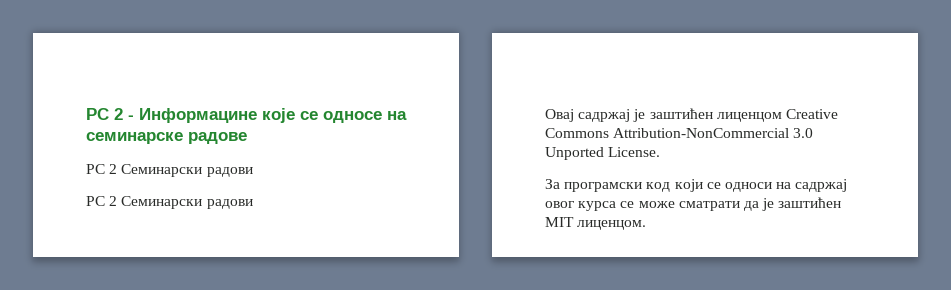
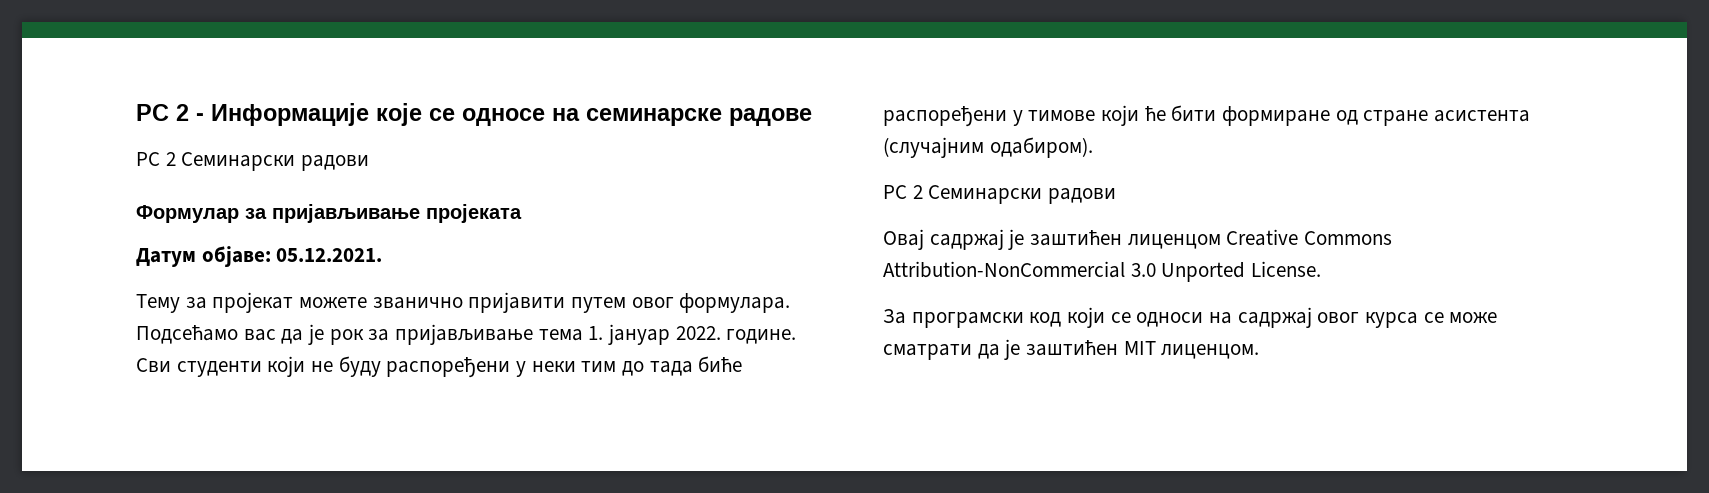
[139,108,257,123] Информацине -> [211,103,369,126] Информациjе
(253, 172) none -> [136,204,522,223] [136,246,383,267] [136,292,791,313] [136,324,797,345] [136,356,743,378] [883,105,1531,127] [883,137,1093,158] // Формулар за пријављивање пројеката // Датум објаве: 05.12.2021. // Тему за пројекат можете званично пријавити путем овог формулара. Подсећамо вас да је рок за пријављивање тема 1. јануар 2022. године. Сви студенти који не буду распоређени у неки тим до тада биће распоређени у тимове који ће бити формиране од стране асистента (случајним одабиром).

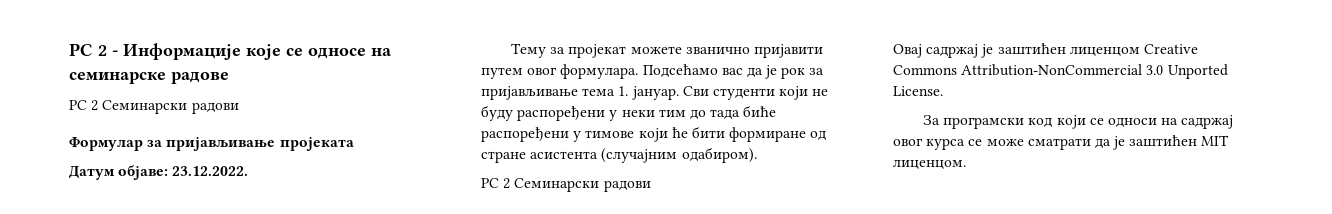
[276,248,383,262] 05.12.2021. -> [172,166,249,176] 23.12.2022.
[608,324,797,345] јануар 2022. године. -> [631,86,679,100] јануар.

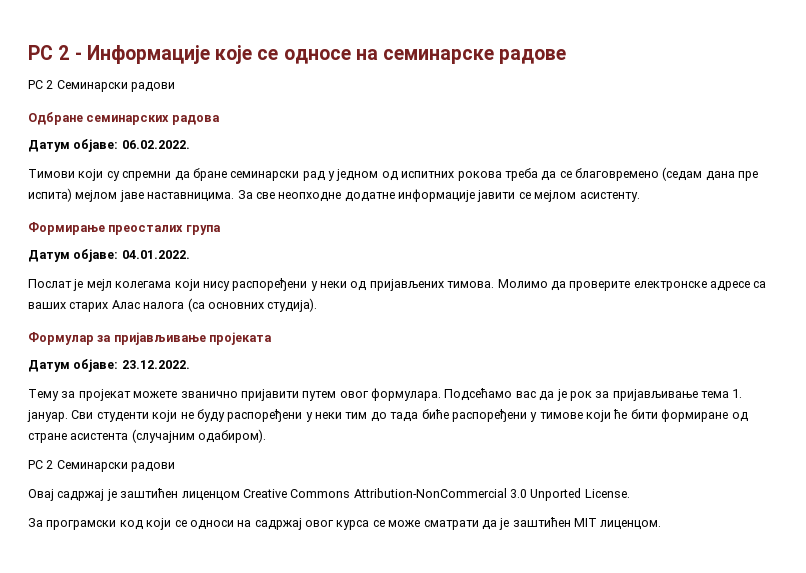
(239, 108) none -> [28,112,220,125] [28,139,190,152] [28,167,759,181] [28,188,640,202] [28,222,221,235] [28,249,190,262] [28,278,767,291] [28,298,318,312] // Одбране семинарских радова // Датум објаве: 06.02.2022. // Тимови који су спремни да бране семинарски рад у једном од испитних рокова треба да се благовремено (седам дана пре испита) мејлом јаве наставницима. За све неопходне додатне информације јавити се мејлом асистенту. // Формирање преосталих група // Датум објаве: 04.01.2022. // Послат је мејл колегама који нису распоређени у неки од пријављених тимова. Молимо да проверите електронске адресе са ваших старих Алас налога (са основних студија).

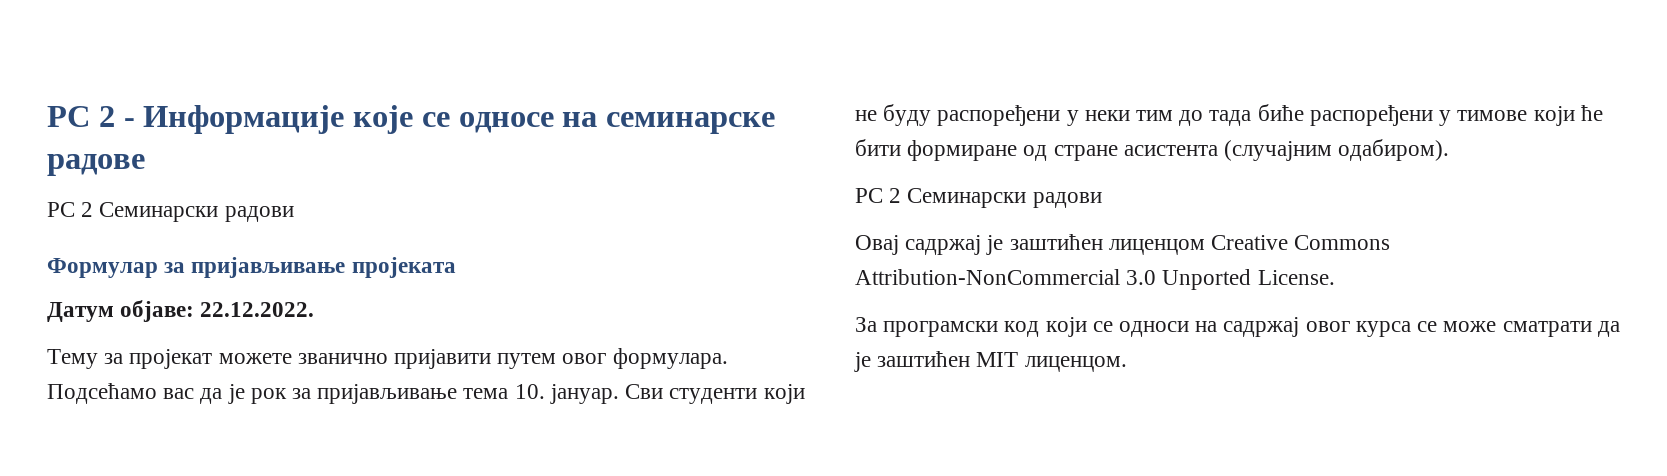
[28,112,220,125] [28,139,190,152] [28,167,759,181] [28,188,640,202] [28,222,221,235] [28,249,190,262] [28,278,767,291] [28,298,318,312] // Одбране семинарских радова // Датум објаве: 06.02.2022. // Тимови који су спремни да бране семинарски рад у једном од испитних рокова треба да се благовремено (седам дана пре испита) мејлом јаве наставницима. За све неопходне додатне информације јавити се мејлом асистенту. // Формирање преосталих група // Датум објаве: 04.01.2022. // Послат је мејл колегама који нису распоређени у неки од пријављених тимова. Молимо да проверите електронске адресе са ваших старих Алас налога (са основних студија). -> (294, 214) none
[121,360,190,369] 23.12.2022. -> [200,302,315,317] 22.12.2022.
[732,389,743,398] 1. -> [514,384,545,399] 10.

